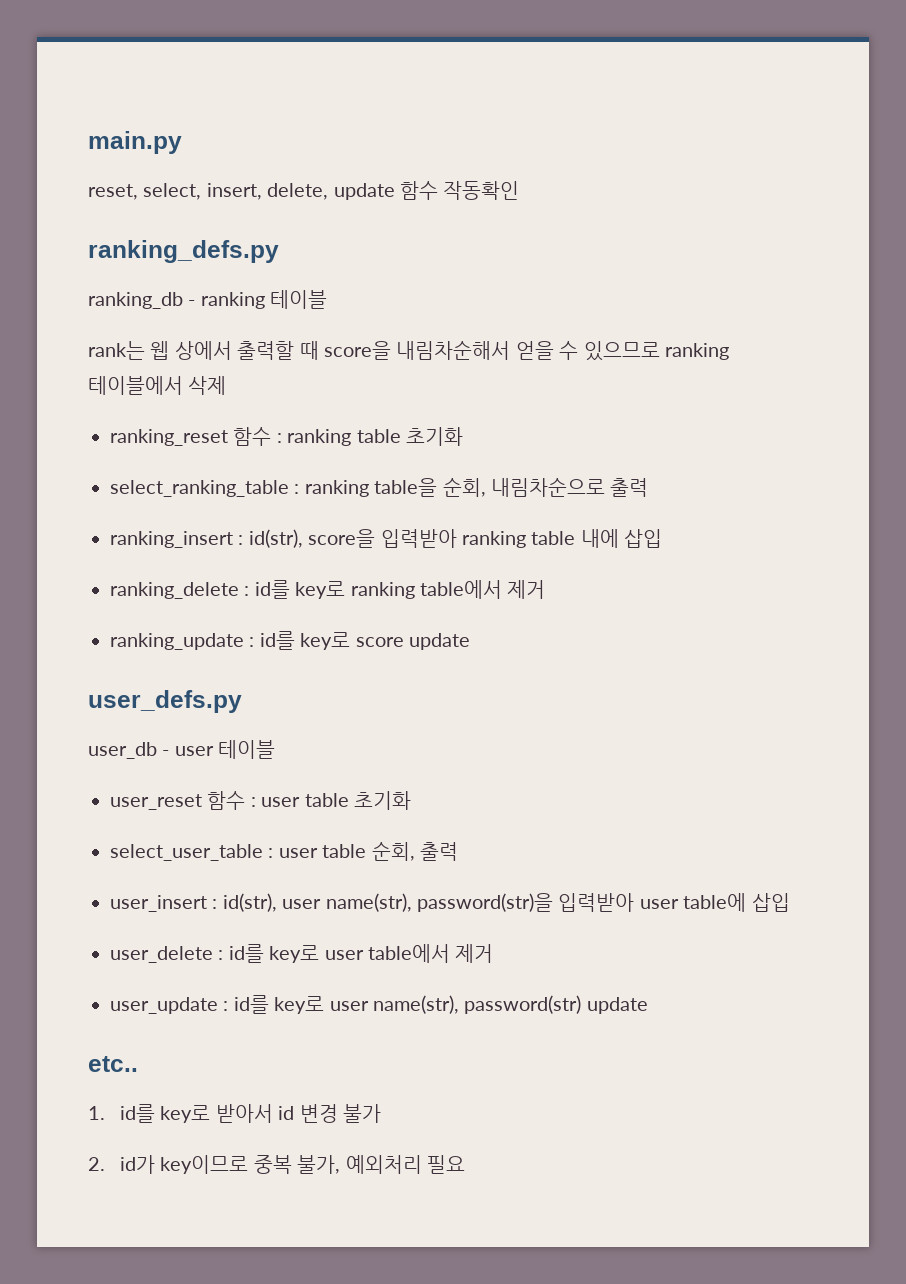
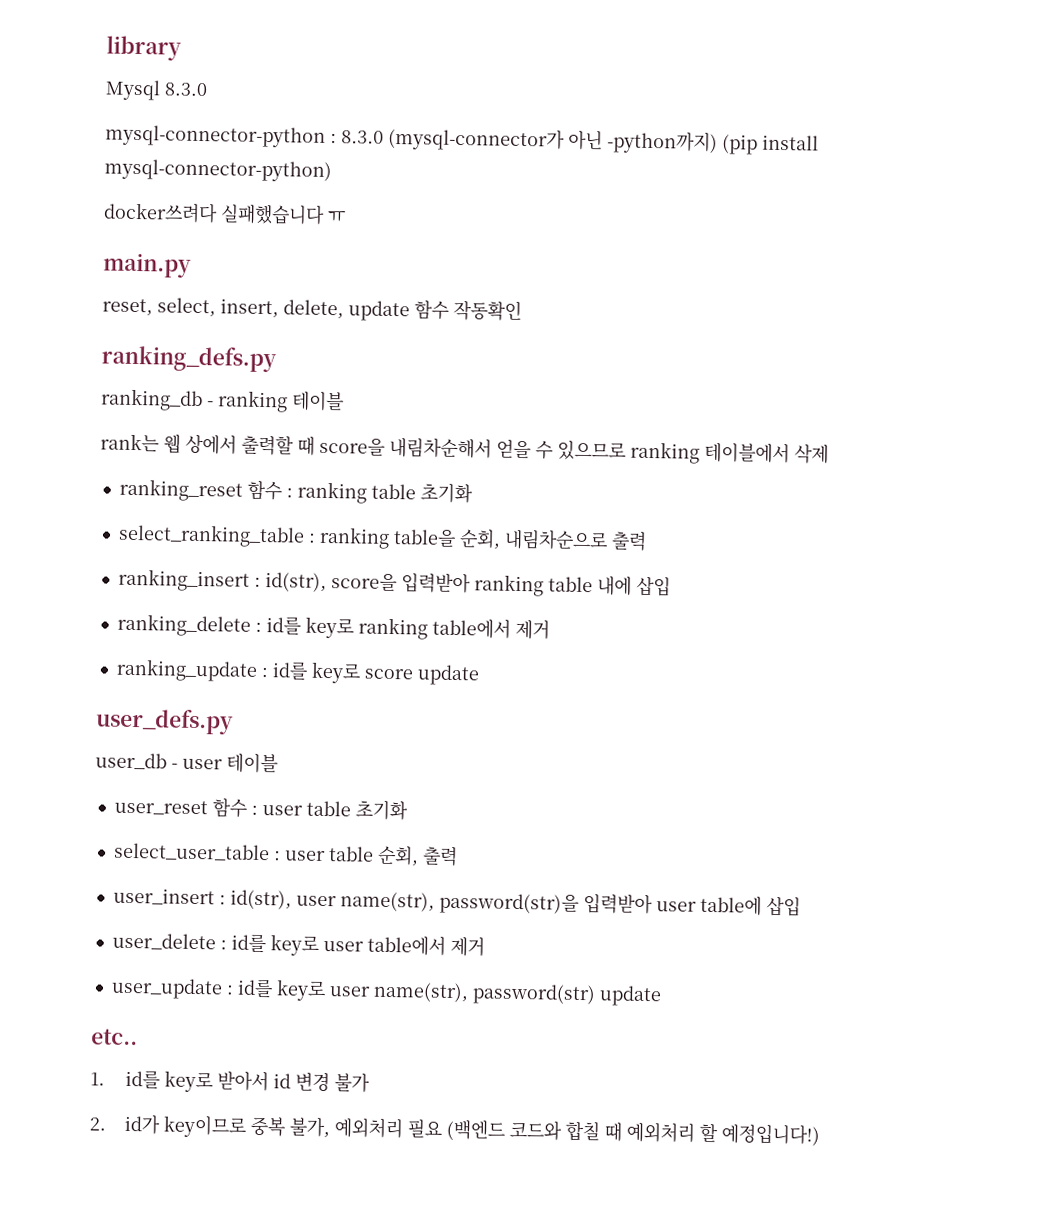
(88, 142) none -> [106,35,182,61] [105,79,208,101] [105,124,819,155] [104,158,332,183] [103,201,346,225] library // Mysql 8.3.0 // mysql-connector-python : 8.3.0 (mysql-connector가 아닌 -python까지) (pip install mysql-connector-python) // docker쓰려다 실패했습니다 ㅠ //
(465, 1164) none -> [445,1119,820,1146] (백엔드 코드와 합칠 때 예외처리 할 예정입니다!)

